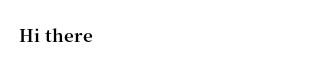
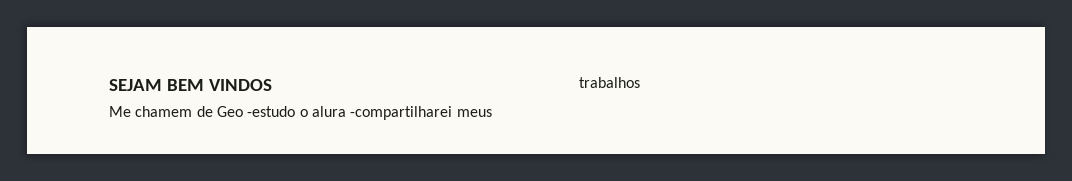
[19,28,93,42] Hi there -> [109,79,272,91] [109,106,492,120] [579,77,640,88] SEJAM BEM VINDOS // Me chamem de Geo -estudo o alura -compartilharei meus trabalhos

